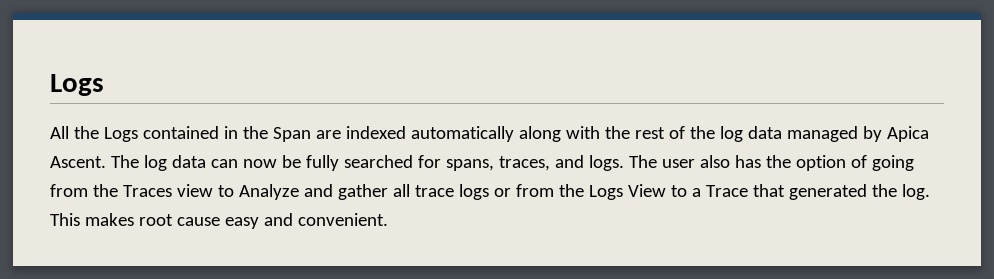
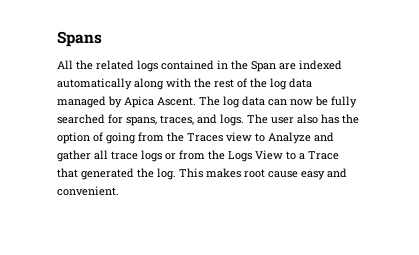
[50,74,104,96] Logs -> [57,31,102,47] Spans
[103,127,138,142] Logs -> [96,60,158,72] related logs

